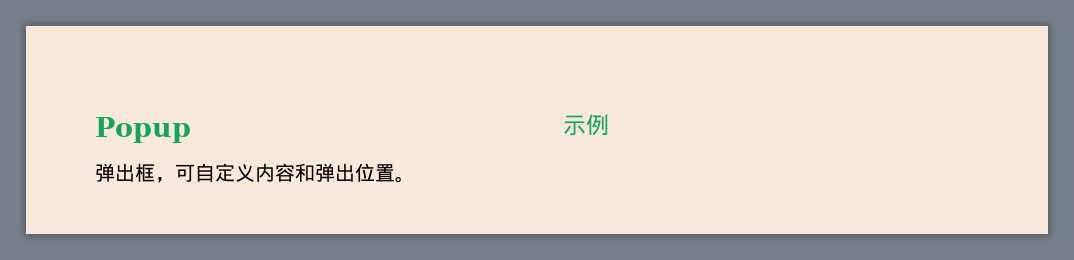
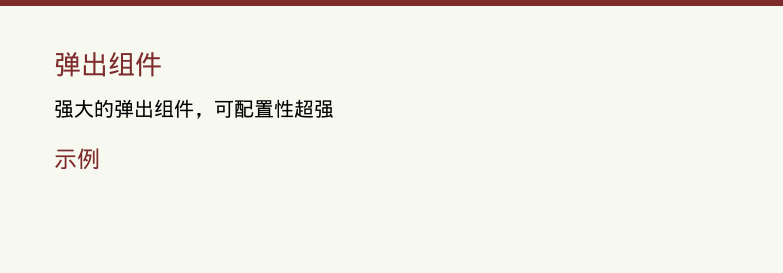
[95,117,191,143] [95,163,415,183] Popup // 弹出框，可自定义内容和弹出位置。 -> [54,52,162,77] [54,99,334,119] 弹出组件 // 强大的弹出组件，可配置性超强

